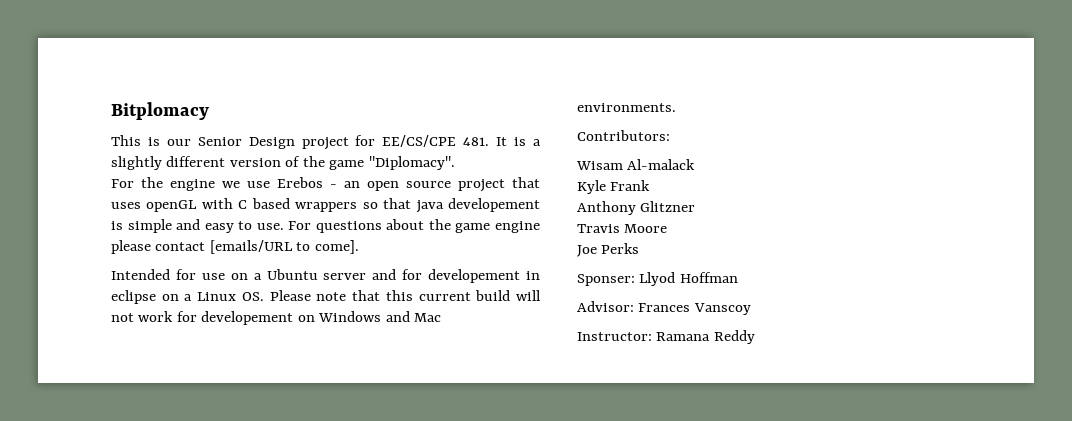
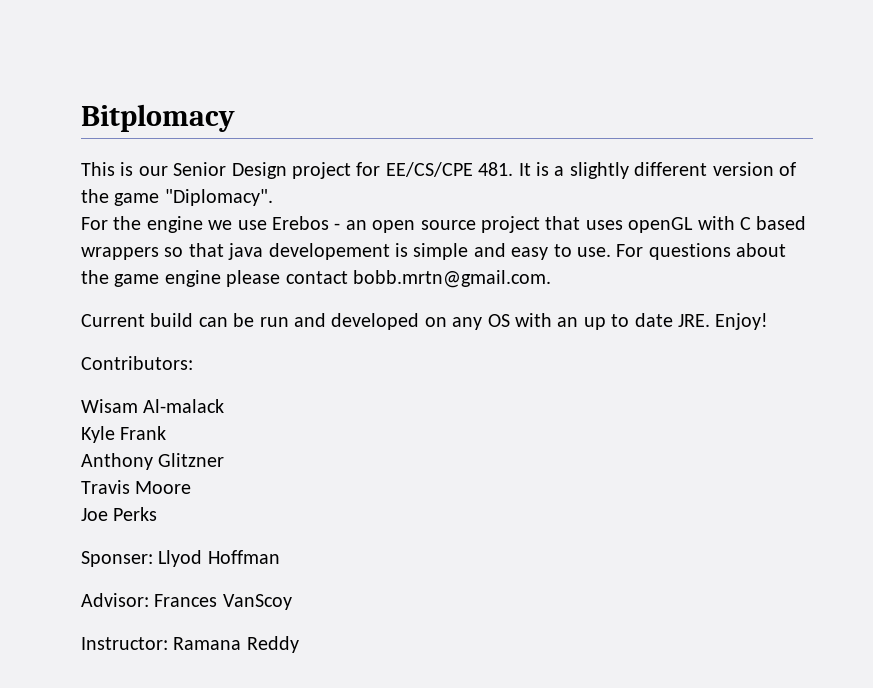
[209,240,359,254] [111,269,540,283] [111,290,541,304] [111,311,442,325] [577,103,676,112] [emails/URL to come]. // Intended for use on a Ubuntu server and for developement in eclipse on a Linux OS. Please note that this current build will not work for developement on Windows and Mac environments. -> [353,270,551,288] [81,313,769,330] bobb.mrtn@gmail.com. // Current build can be run and developed on any OS with an up to date JRE. Enjoy!
[693,303,751,315] Vanscoy -> [222,594,292,610] VanScoy

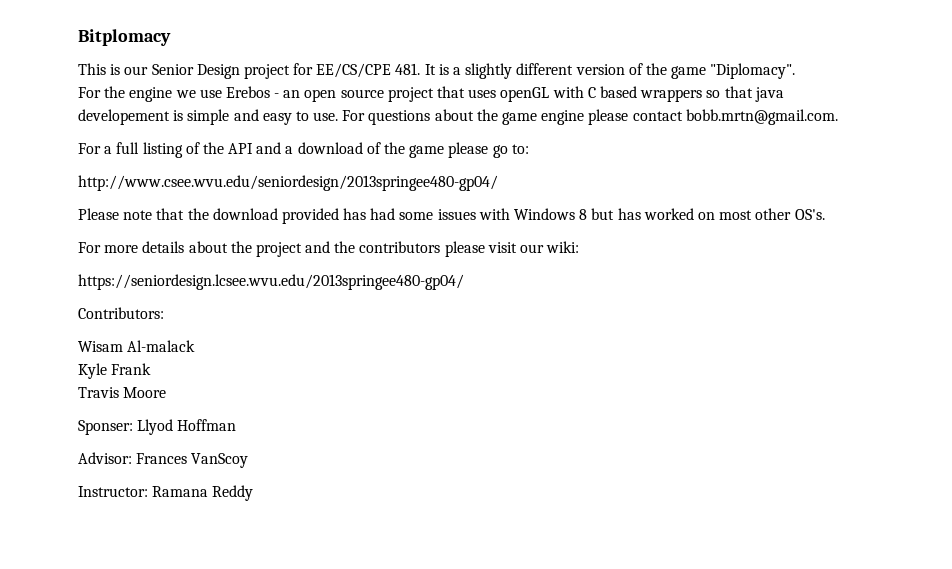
[81,313,769,330] Current build can be run and developed on any OS with an up to date JRE. Enjoy! -> [78,142,529,158] [78,175,498,191] [78,208,825,224] [78,241,580,257] [78,274,464,290] For a full listing of the API and a download of the game please go to: // http://www.csee.wvu.edu/seniordesign/2013springee480-gp04/ // Please note that the download provided has had some issues with Windows 8 but has worked on most other OS's. // For more details about the project and the contributors please visit our wiki: // https://seniordesign.lcsee.wvu.edu/2013springee480-gp04/
[81,453,225,470] // Anthony Glitzner -> (152, 369) none
[81,507,158,521] // Joe Perks -> (167, 392) none

